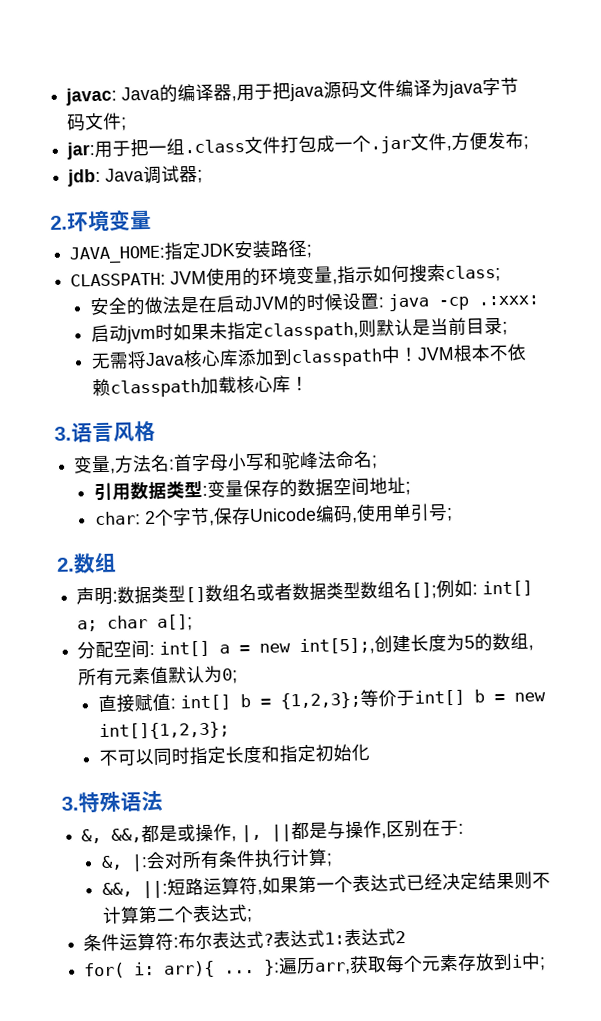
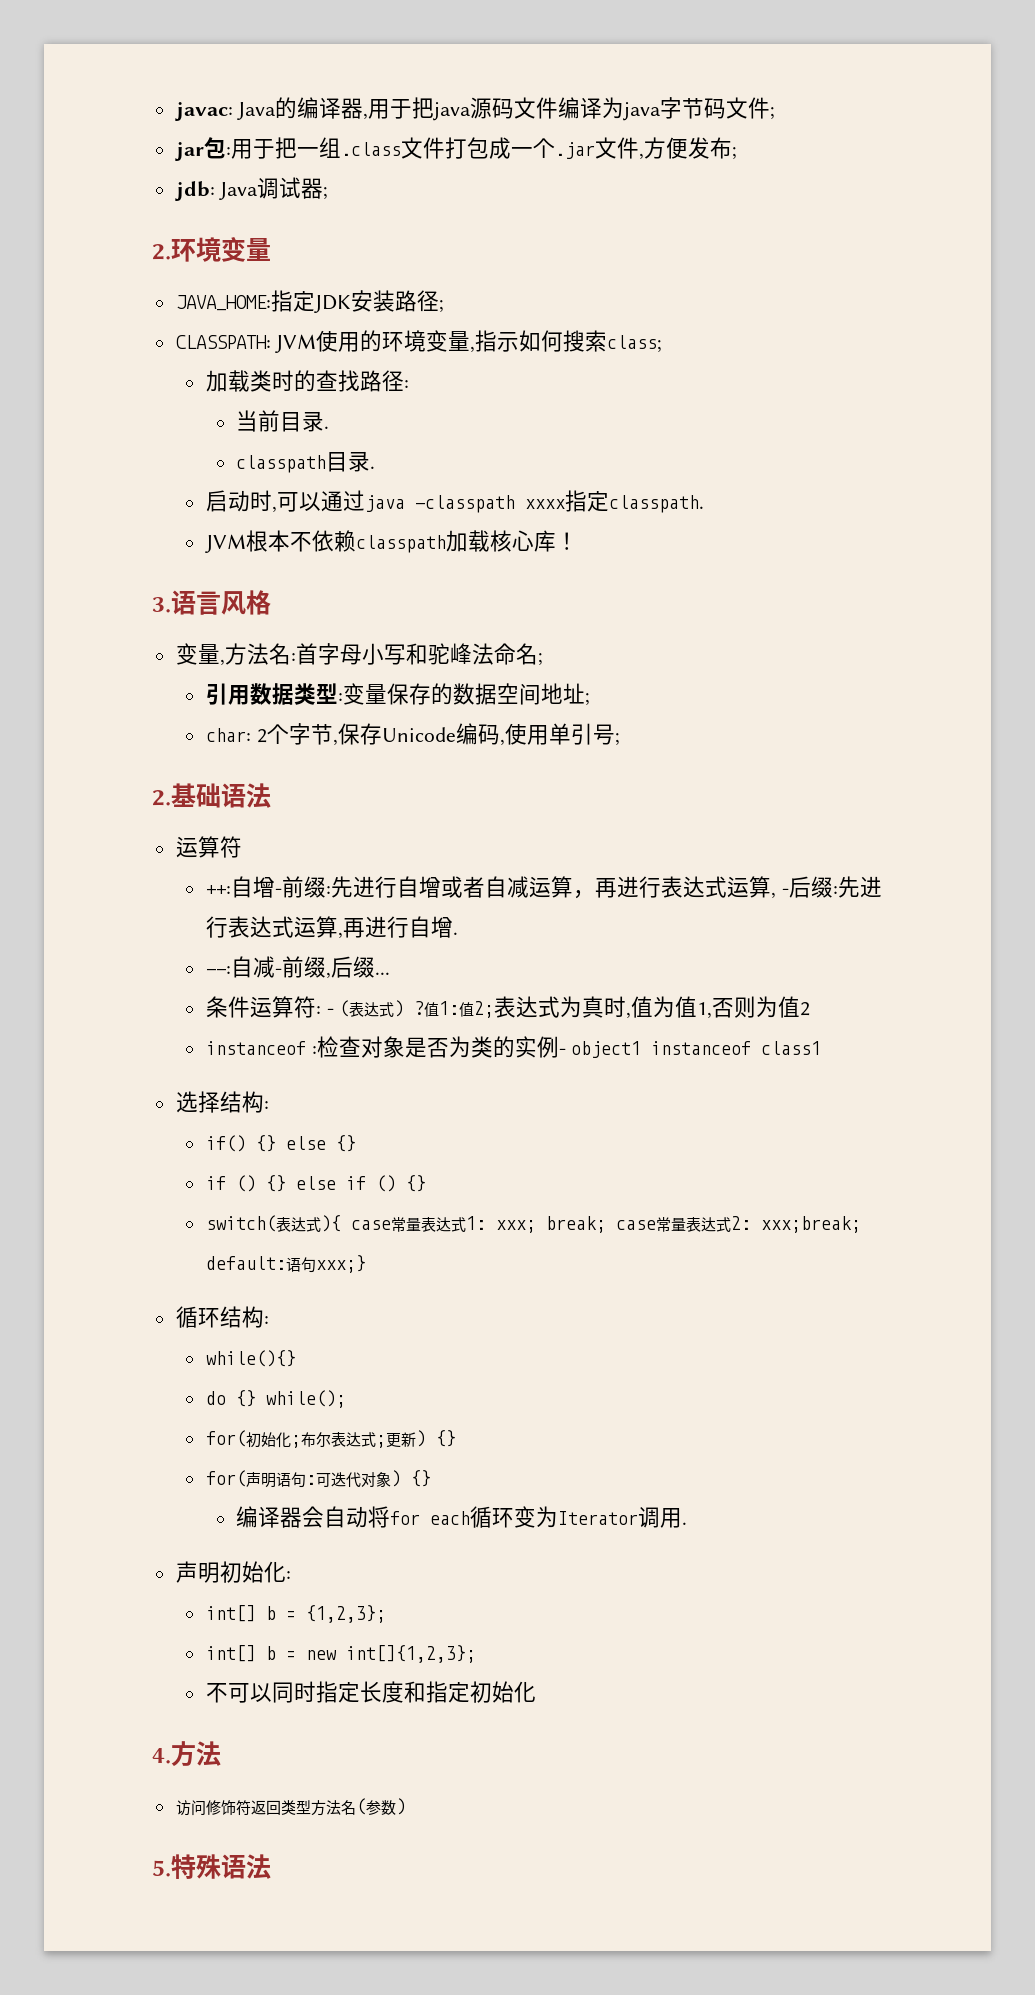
[66,142,96,160] jar: -> [174,137,231,161] jar包:
[89,292,539,316] [90,316,508,344] [90,345,419,370] 安全的做法是在启动JVM的时候设置: java -cp .:xxx: // 启动jvm时如果未指定classpath,则默认是当前目录; // 无需将Java核心库添加到classpath中！ -> [205,370,409,392] [235,410,329,432] [235,451,375,473] [205,490,704,513] 加载类时的查找路径: // 当前目录. // classpath目录. // 启动时,可以通过java -classpath xxxx指定classpath. //
[73,552,117,574] [76,579,534,606] [77,614,194,632] [77,632,535,660] [78,665,239,687] [97,693,176,713] 数组 // 声明:数据类型[]数组名或者数据类型数组名[];例如: int[] a; char a[]; // 分配空间: int[] a = new int[5];,创建长度为5的数组,所有元素值默认为0; // 直接赋值: -> [171,783,271,808] [175,836,242,858] [205,876,882,899] [205,916,458,939] [205,956,390,979] [205,996,811,1019] [205,1036,822,1058] [175,1091,269,1113] [205,1135,356,1152] [205,1175,426,1192] [205,1215,861,1233] [205,1255,366,1273] [175,1306,269,1328] [205,1350,296,1367] [205,1390,346,1408] [205,1430,456,1448] [205,1470,431,1488] [235,1506,687,1528] [175,1561,291,1583] 基础语法 // 运算符 // ++:自增-前缀:先进行自增或者自减运算，再进行表达式运算, -后缀:先进行表达式运算,再进行自增. // --:自减-前缀,后缀... // 条件运算符: - (表达式) ?值1:值2;表达式为真时,值为值1,否则为值2 // instanceof :检查对象是否为类的实例- object1 instanceof class1 // 选择结构: // if() {} else {} // if () {} else if () {} // switch(表达式){ case常量表达式1: xxx; break; case常量表达式2: xxx;break; default:语句xxx;} // 循环结构: // while(){} // do {} while(); // for(初始化;布尔表达式;更新) {} // for(声明语句:可迭代对象) {} // 编译器会自动将for each循环变为Iterator调用. // 声明初始化: //
[359,689,415,707] 等价于 -> (386, 1614) //
[61,790,163,814] [81,819,465,844] [100,848,333,872] [101,871,551,899] [101,904,253,925] [83,928,407,952] [83,952,547,979] 3.特殊语法 // &, &&,都是或操作, |, ||都是与操作,区别在于: // &, |:会对所有条件执行计算; // &&, ||:短路运算符,如果第一个表达式已经决定结果则不计算第二个表达式; // 条件运算符:布尔表达式?表达式1:表达式2 // for( i: arr){ ... }:遍历arr,获取每个元素存放到i中; -> [152,1741,221,1767] [175,1798,406,1816] [152,1854,271,1879] 4.方法 // 访问修饰符返回类型方法名(参数) // 5.特殊语法

